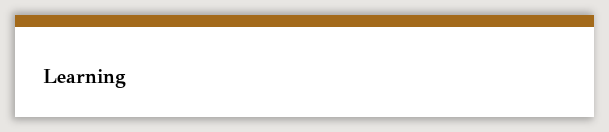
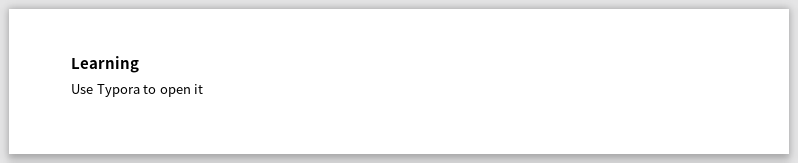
(126, 78) none -> [71,84,204,97] // Use Typora to open it

